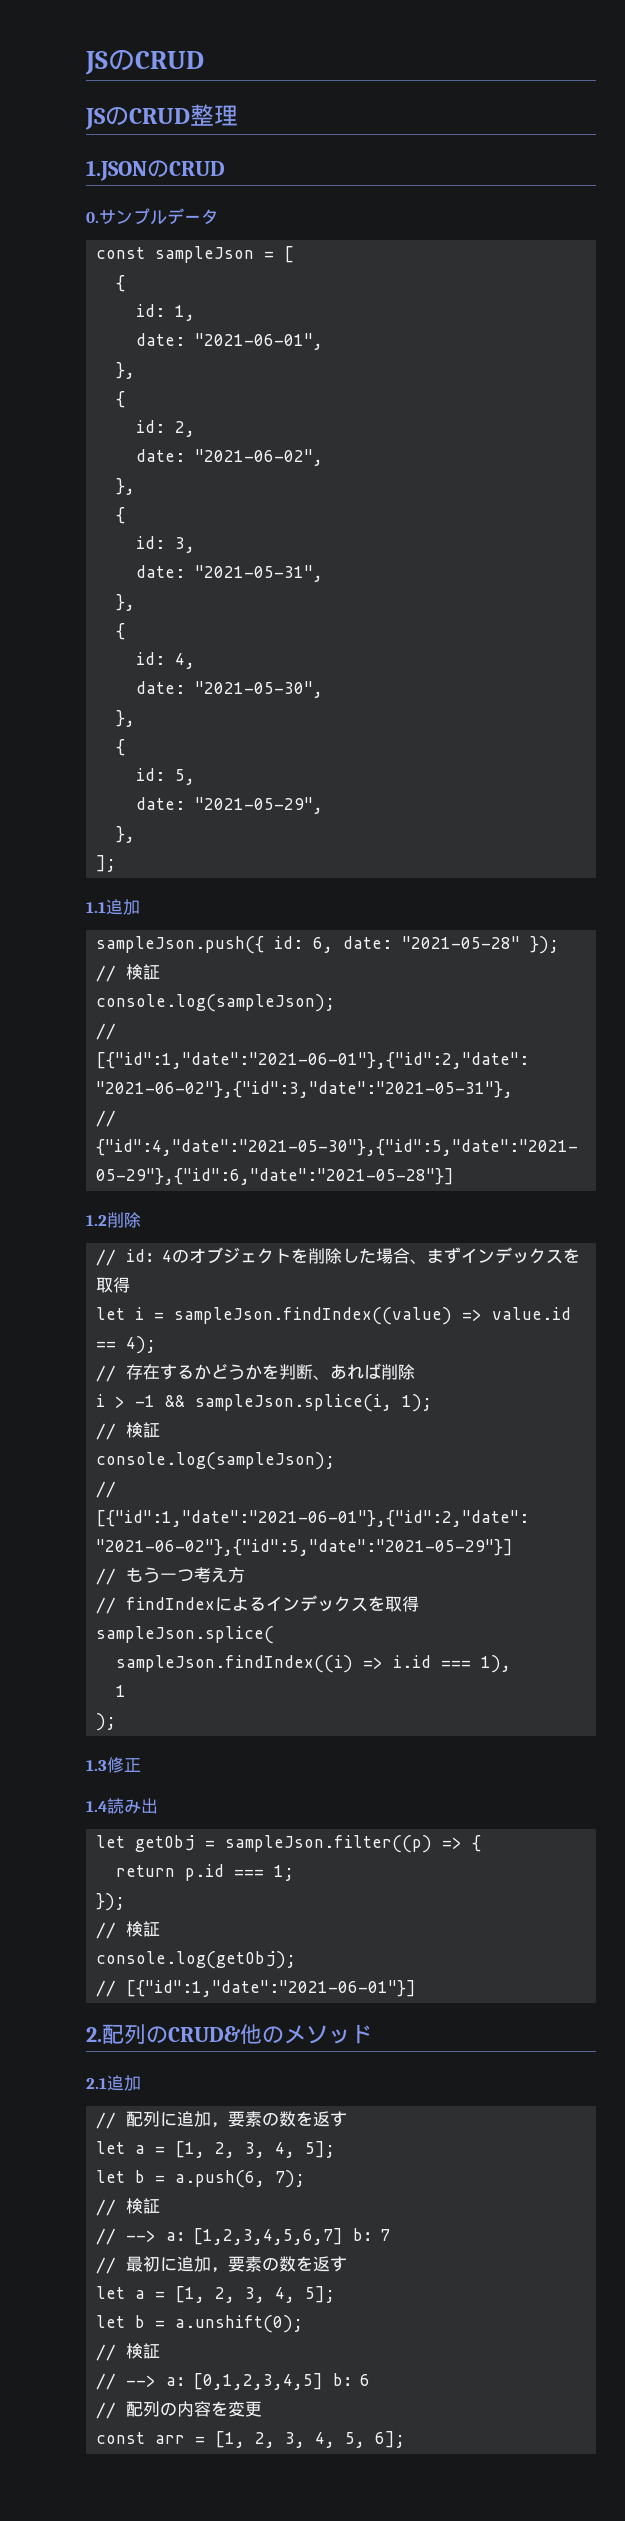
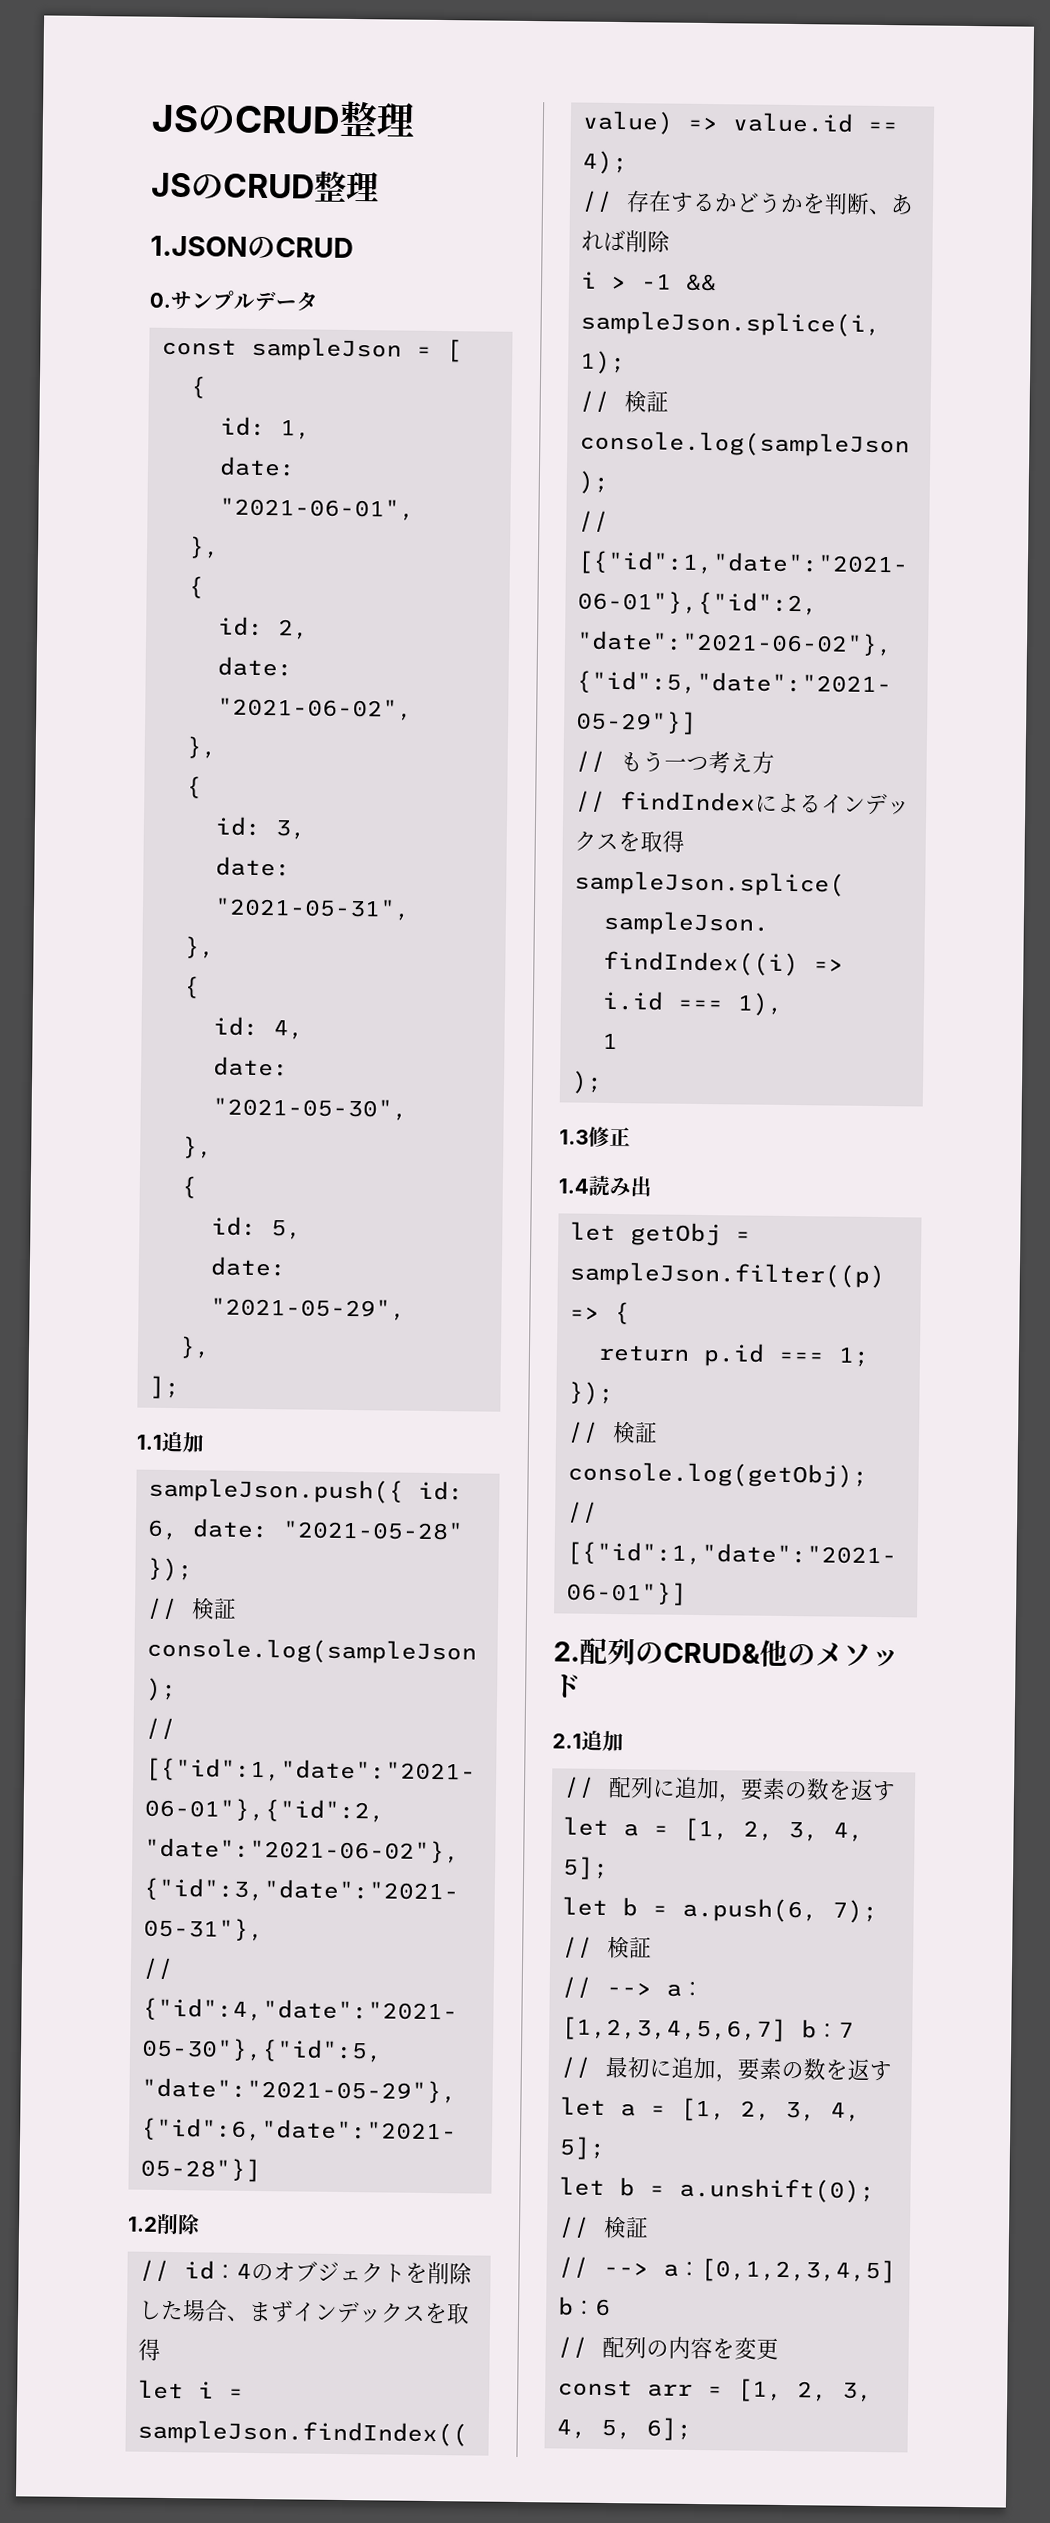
[85,49,204,75] JSのCRUD -> [151,100,415,138] JSのCRUD整理

